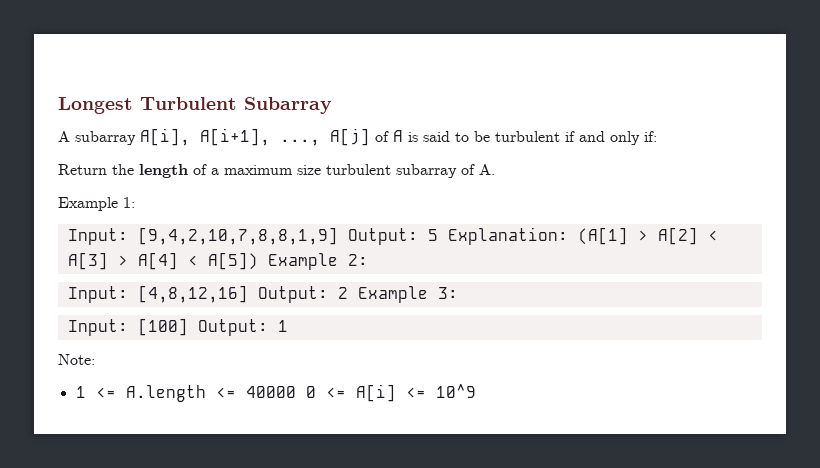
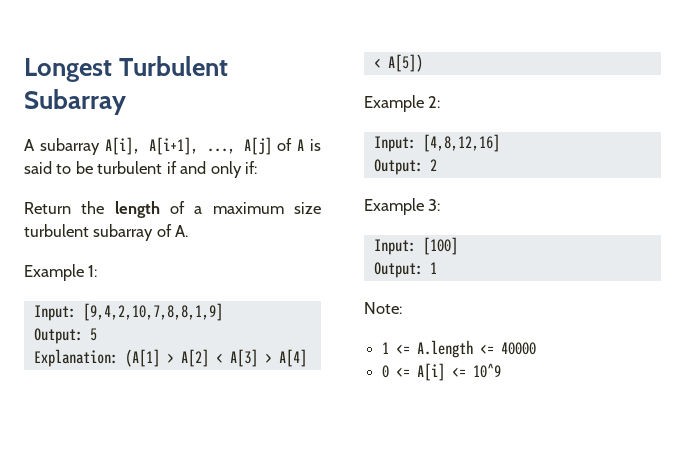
(338, 236) none -> (223, 312) //
(438, 235) none -> (97, 334) //
(258, 261) none -> (423, 63) //
(248, 294) none -> (500, 143) //
(348, 293) none -> (437, 165) //
(188, 327) none -> (458, 246) //
(296, 392) none -> (537, 348) //

